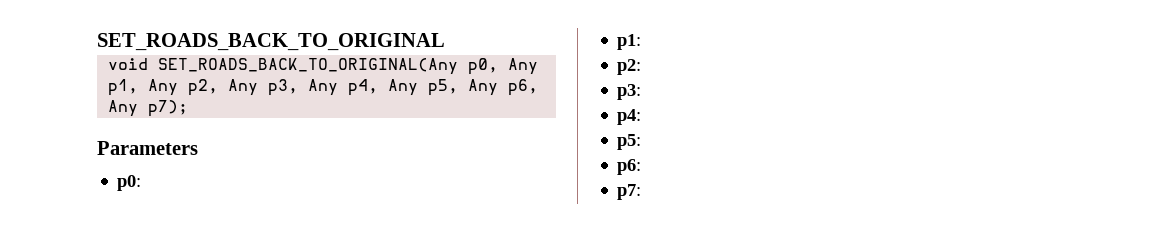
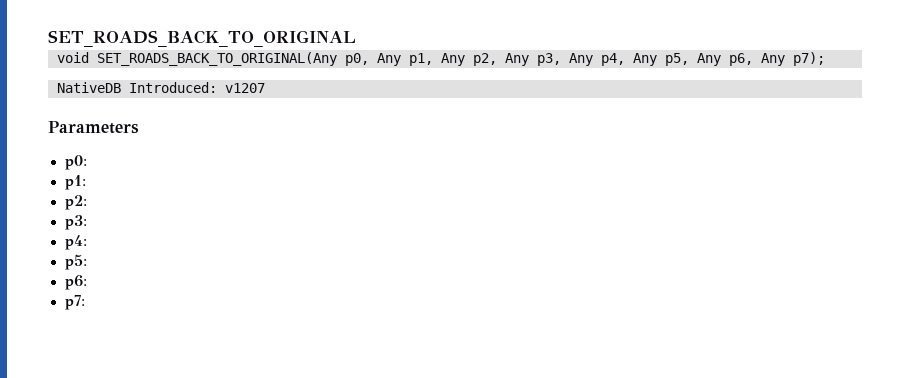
(189, 108) none -> [57,82,265,93] // NativeDB Introduced: v1207

